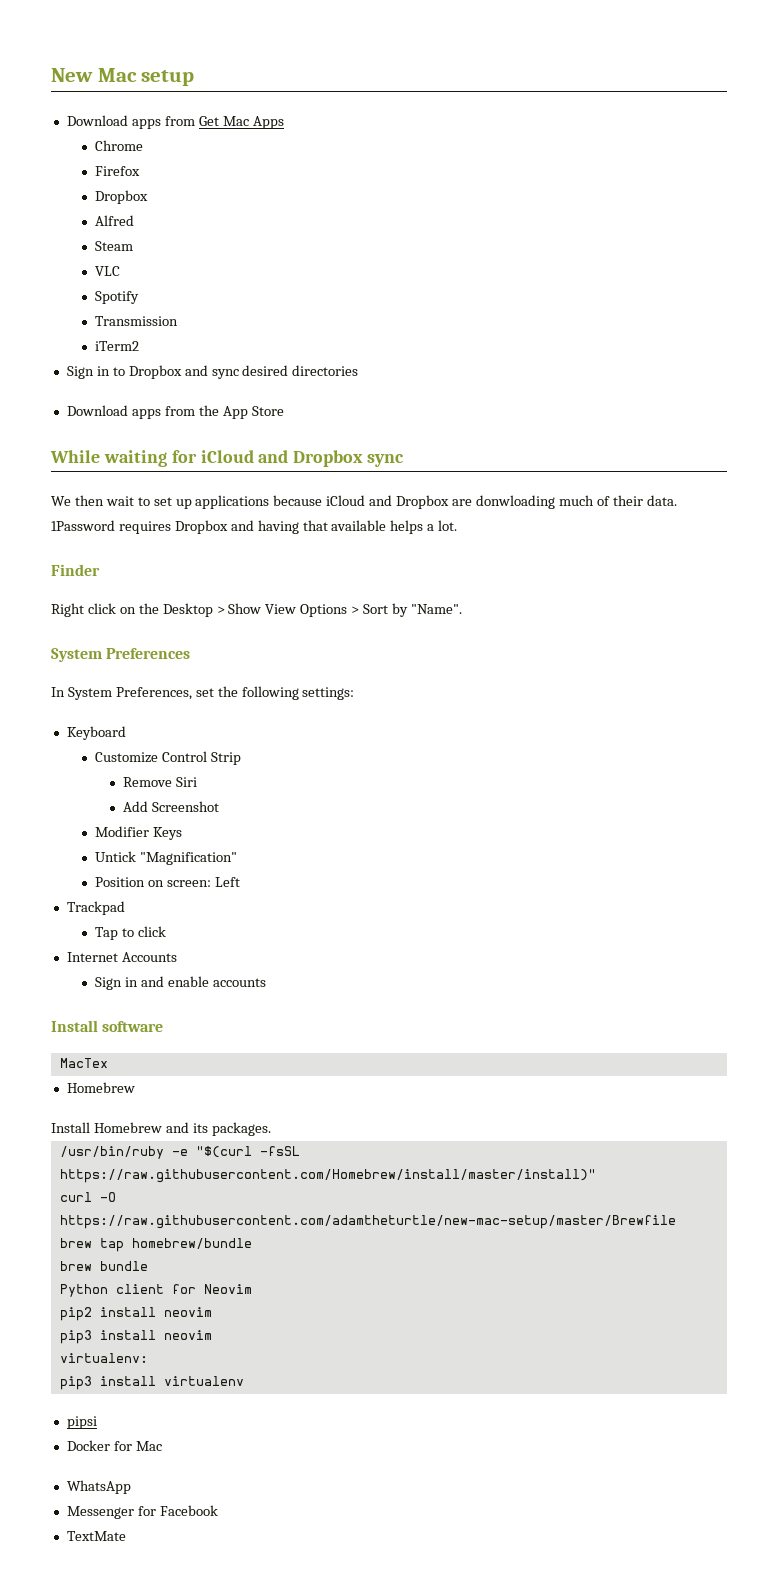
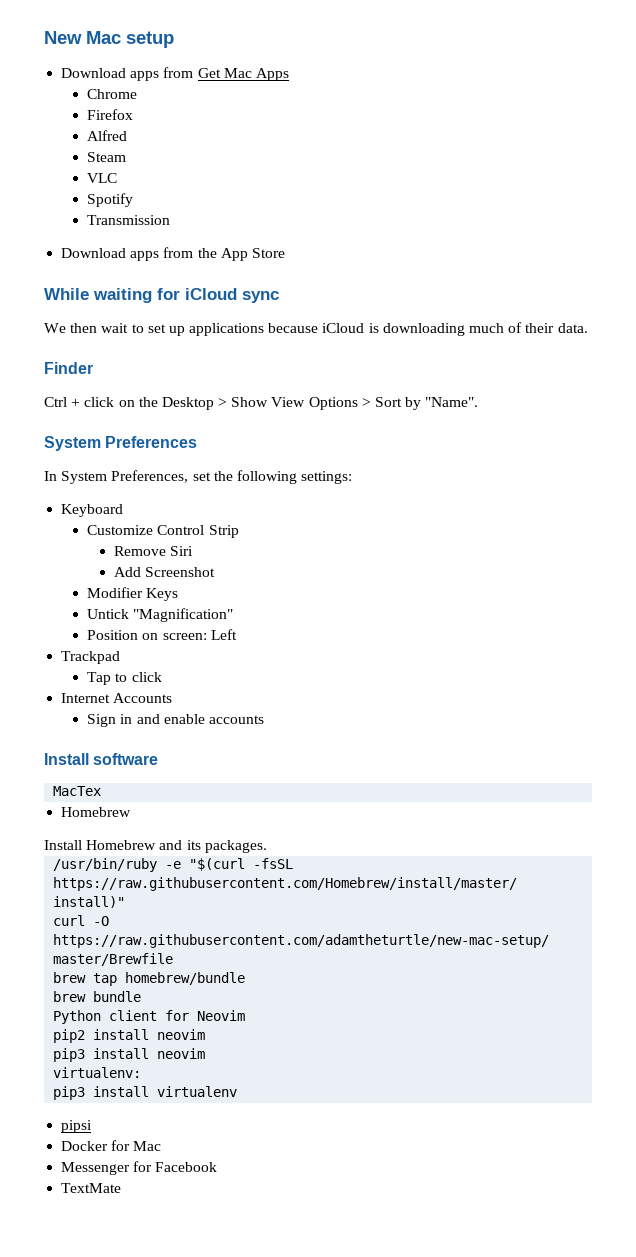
[95,190,149,204] // Dropbox -> (134, 114) none
[95,341,140,351] [66,365,359,379] // iTerm2 // Sign in to Dropbox and sync desired directories -> (171, 220) none
[258,450,364,467] and Dropbox -> (237, 294) none
[369,495,555,509] and Dropbox are donwloading -> [368,323,465,336] is downloading
[51,520,458,534] 1Password requires Dropbox and having that available helps a lot. -> (588, 328) none
[51,603,84,617] Right -> [44,397,81,407] Ctrl +
[66,1480,131,1494] // WhatsApp -> (162, 1146) none

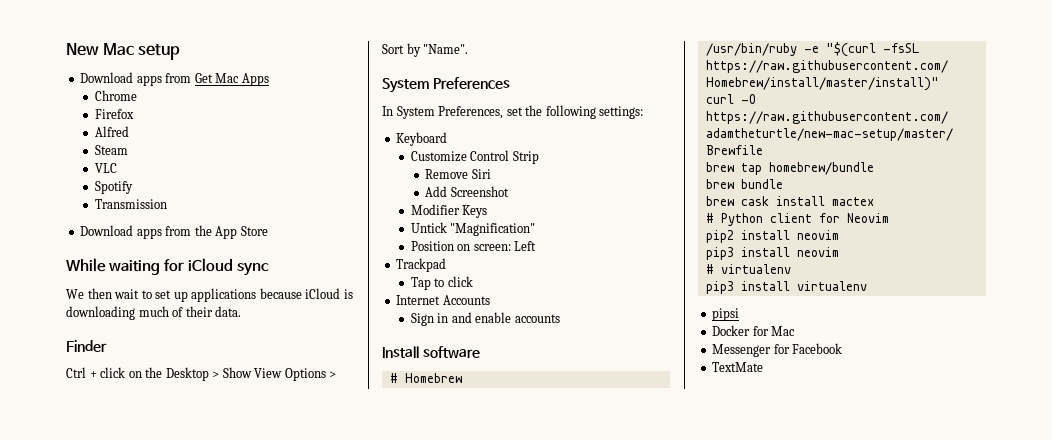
[53,786,102,796] [61,807,132,817] [44,840,267,853] MacTex // Homebrew // Install Homebrew and its packages. -> [389,373,462,383] # Homebrew
(142, 996) none -> [705,196,874,206] [705,213,714,223] brew cask install mactex // #
[53,1067,142,1078] virtualenv: -> [705,264,791,274] # virtualenv

